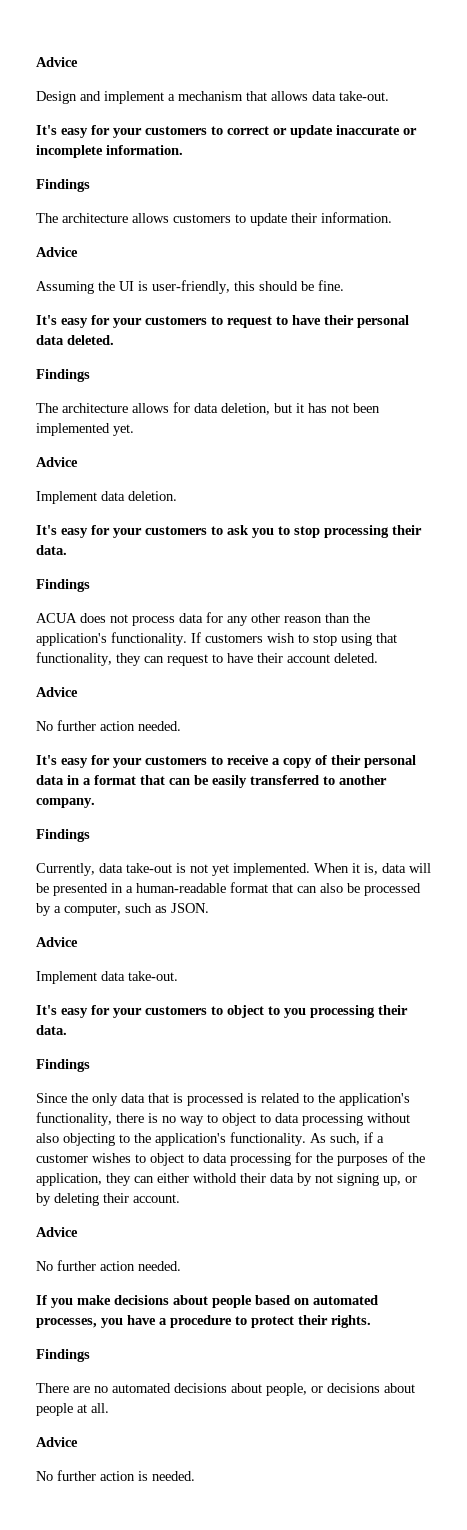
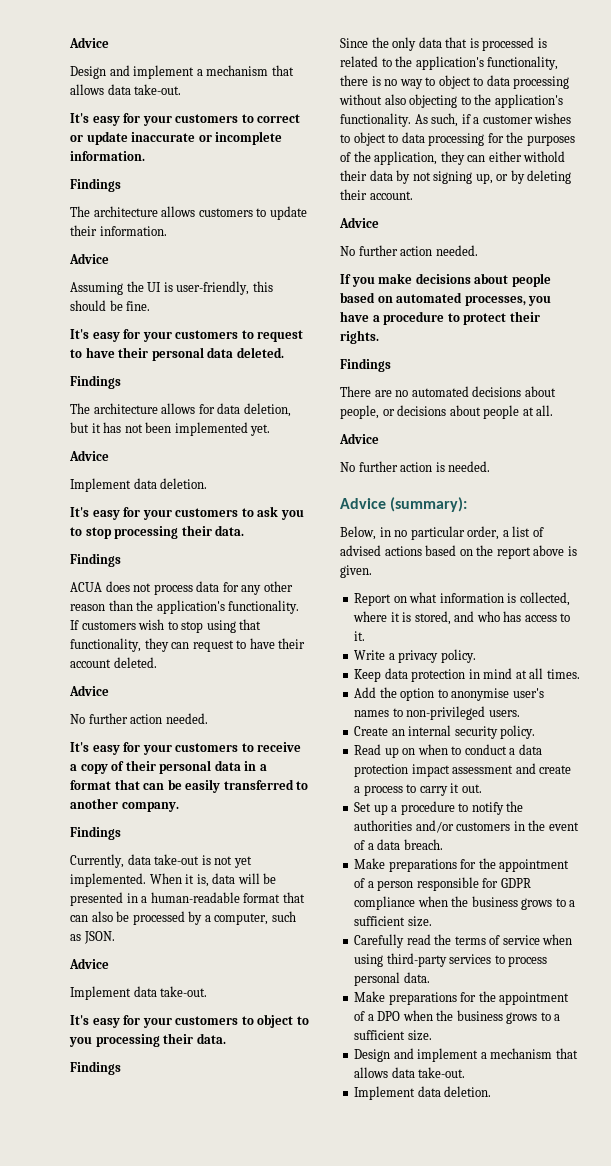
(195, 1476) none -> [340,497,468,512] [340,526,544,540] [340,545,577,559] [340,565,372,578] [354,592,570,606] [353,611,571,625] [354,631,366,641] [354,649,476,663] [354,668,580,682] [354,687,544,701] [354,706,520,720] [354,725,536,739] [354,744,542,758] [354,763,572,777] [354,783,482,796] [354,801,524,815] [354,820,579,833] [354,839,443,850] [354,858,570,872] [354,877,531,891] [354,896,576,910] [354,916,432,927] [354,934,573,948] [354,953,548,967] [354,972,430,986] [354,991,570,1005] [354,1010,561,1024] [354,1030,432,1041] [354,1048,578,1062] [354,1067,466,1078] [354,1086,492,1100] // Advice (summary): // Below, in no particular order, a list of advised actions based on the report above is given. // Report on what information is collected, where it is stored, and who has access to it. // Write a privacy policy. // Keep data protection in mind at all times. // Add the option to anonymise user's names to non-privileged users. // Create an internal security policy. // Read up on when to conduct a data protection impact assessment and create a process to carry it out. // Set up a procedure to notify the authorities and/or customers in the event of a data breach. // Make preparations for the appointment of a person responsible for GDPR compliance when the business grows to a sufficient size. // Carefully read the terms of service when using third-party services to process personal data. // Make preparations for the appointment of a DPO when the business grows to a sufficient size. // Design and implement a mechanism that allows data take-out. // Implement data deletion.

